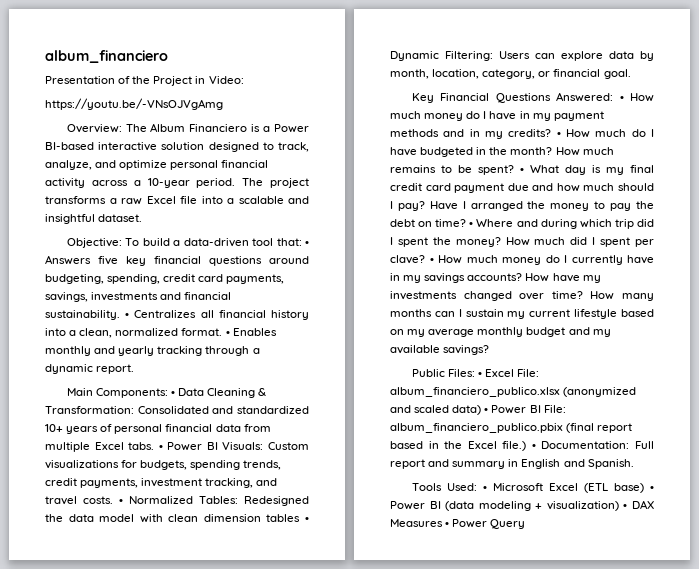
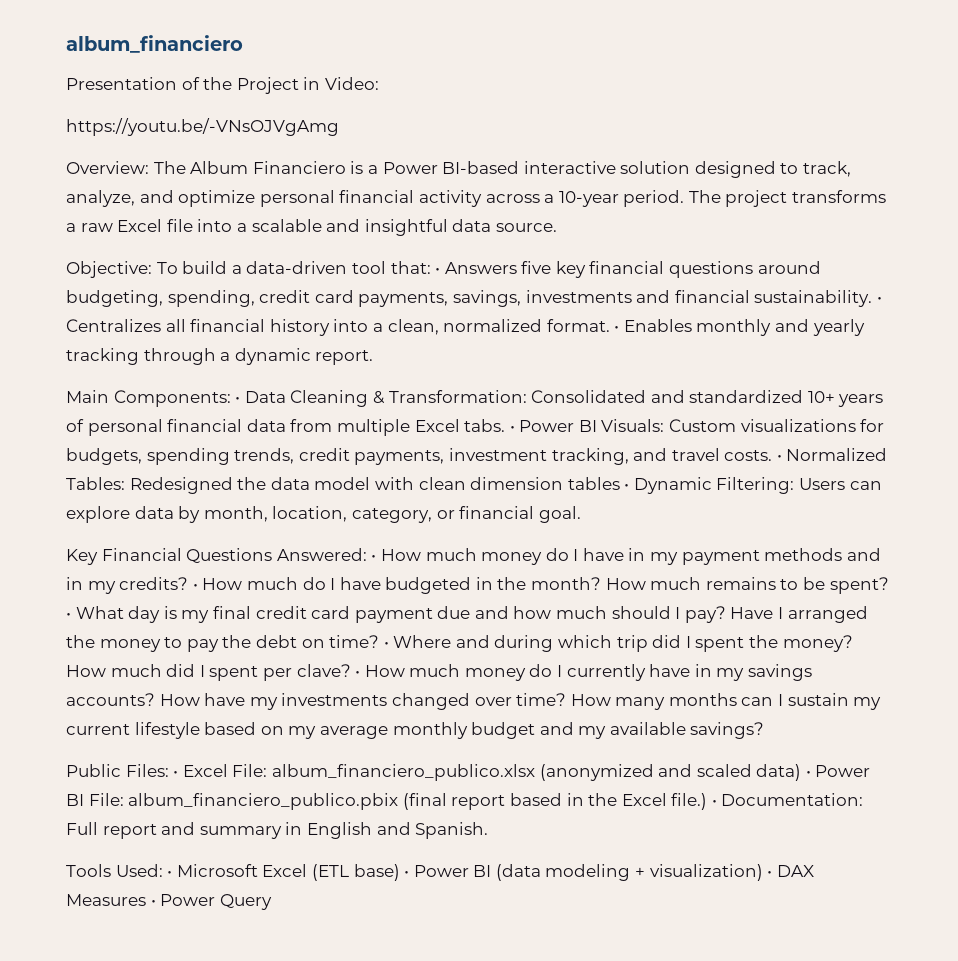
[98,214,143,222] dataset. -> [452,219,557,232] data source.

